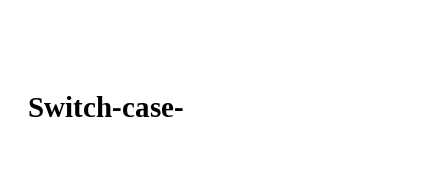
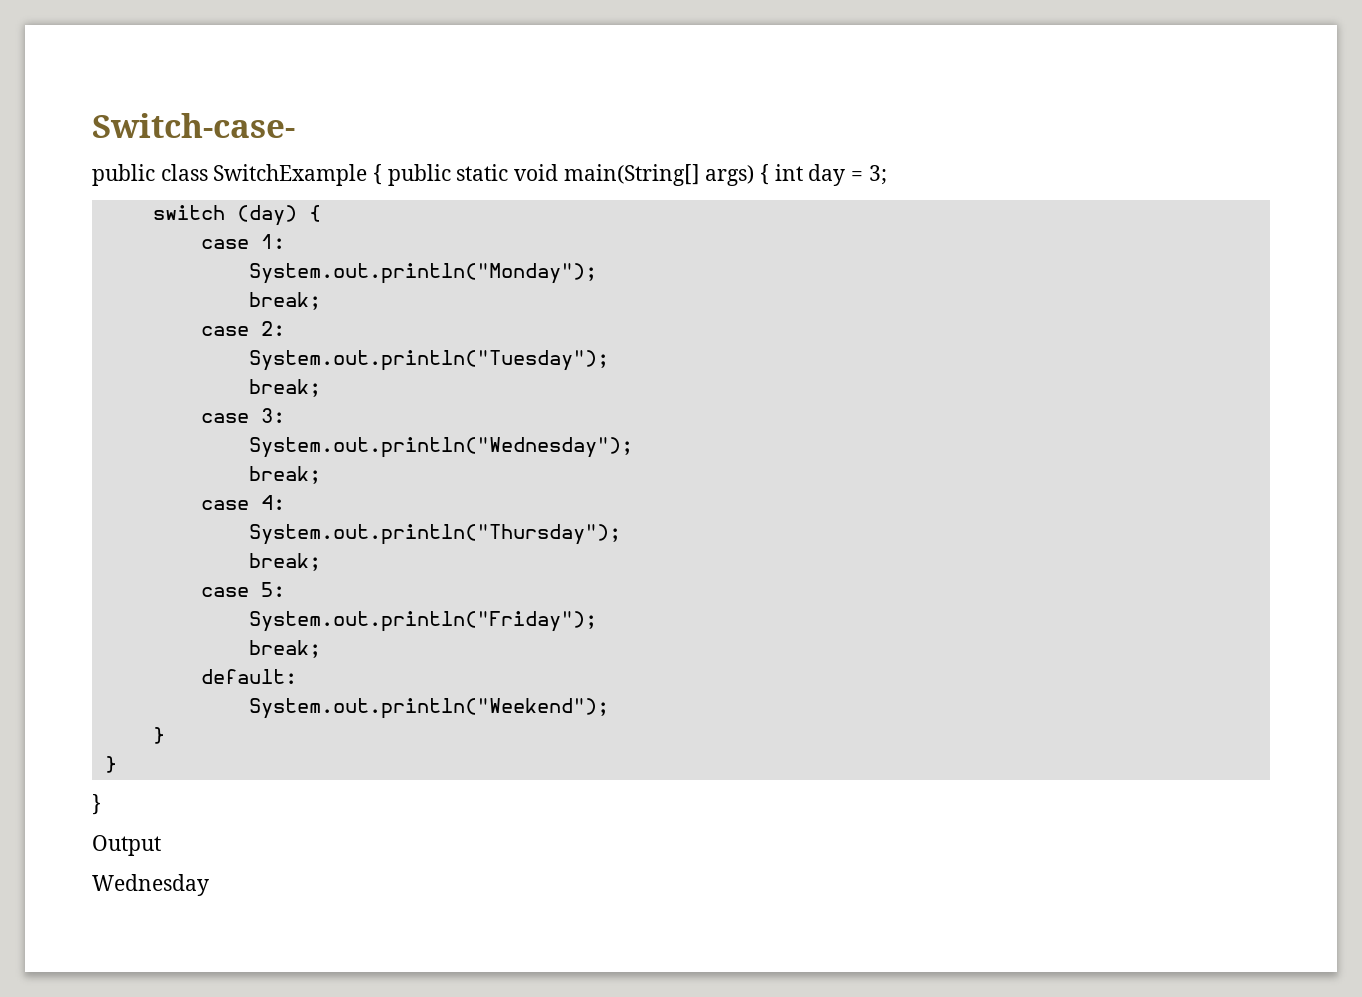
(184, 106) none -> [92,164,887,186] [152,205,321,226] [200,234,285,249] [248,263,597,284] [248,292,321,310] [200,321,285,336] [248,350,609,371] [248,379,321,397] [200,408,285,423] [248,437,633,458] [248,466,321,484] [200,495,285,510] [248,524,621,545] [248,553,321,571] [200,582,285,597] [248,611,597,632] [248,640,321,658] [200,669,297,684] [248,698,609,719] [152,727,165,744] [104,756,117,773] [92,794,101,815] [92,835,161,856] [92,874,209,896] // public class SwitchExample { public static void main(String[] args) { int day = 3; // switch (day) { // case 1: // System.out.println("Monday"); // break; // case 2: // System.out.println("Tuesday"); // break; // case 3: // System.out.println("Wednesday"); // break; // case 4: // System.out.println("Thursday"); // break; // case 5: // System.out.println("Friday"); // break; // default: // System.out.println("Weekend"); // } // } // } // Output // Wednesday

